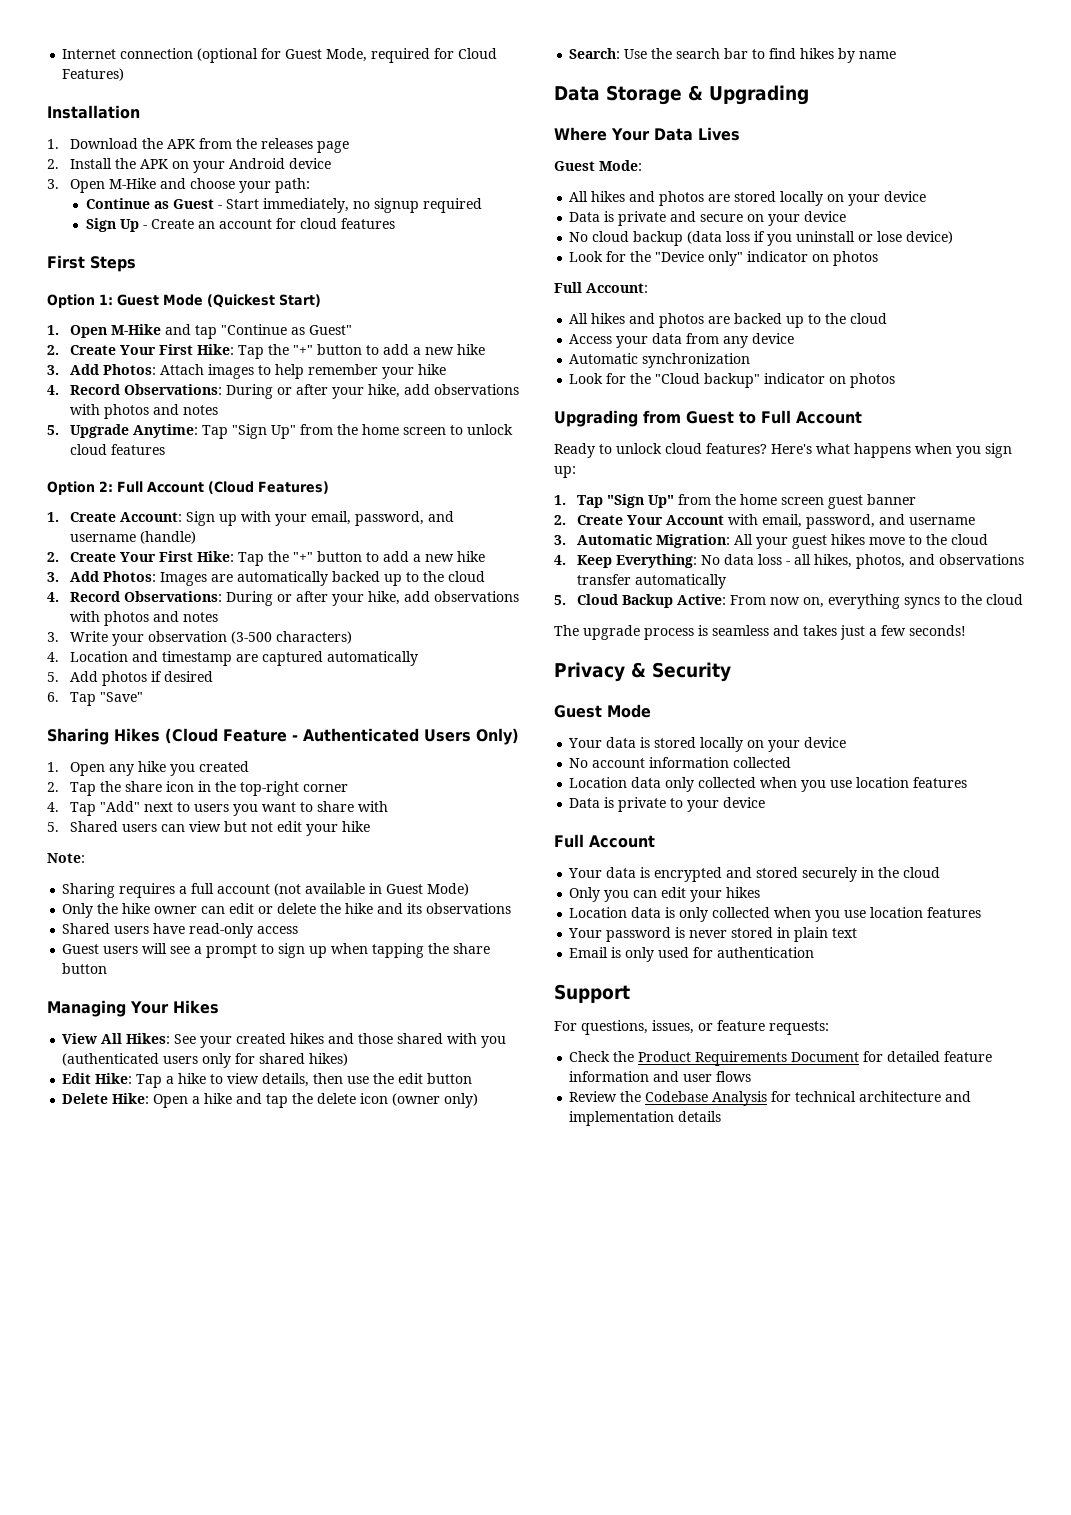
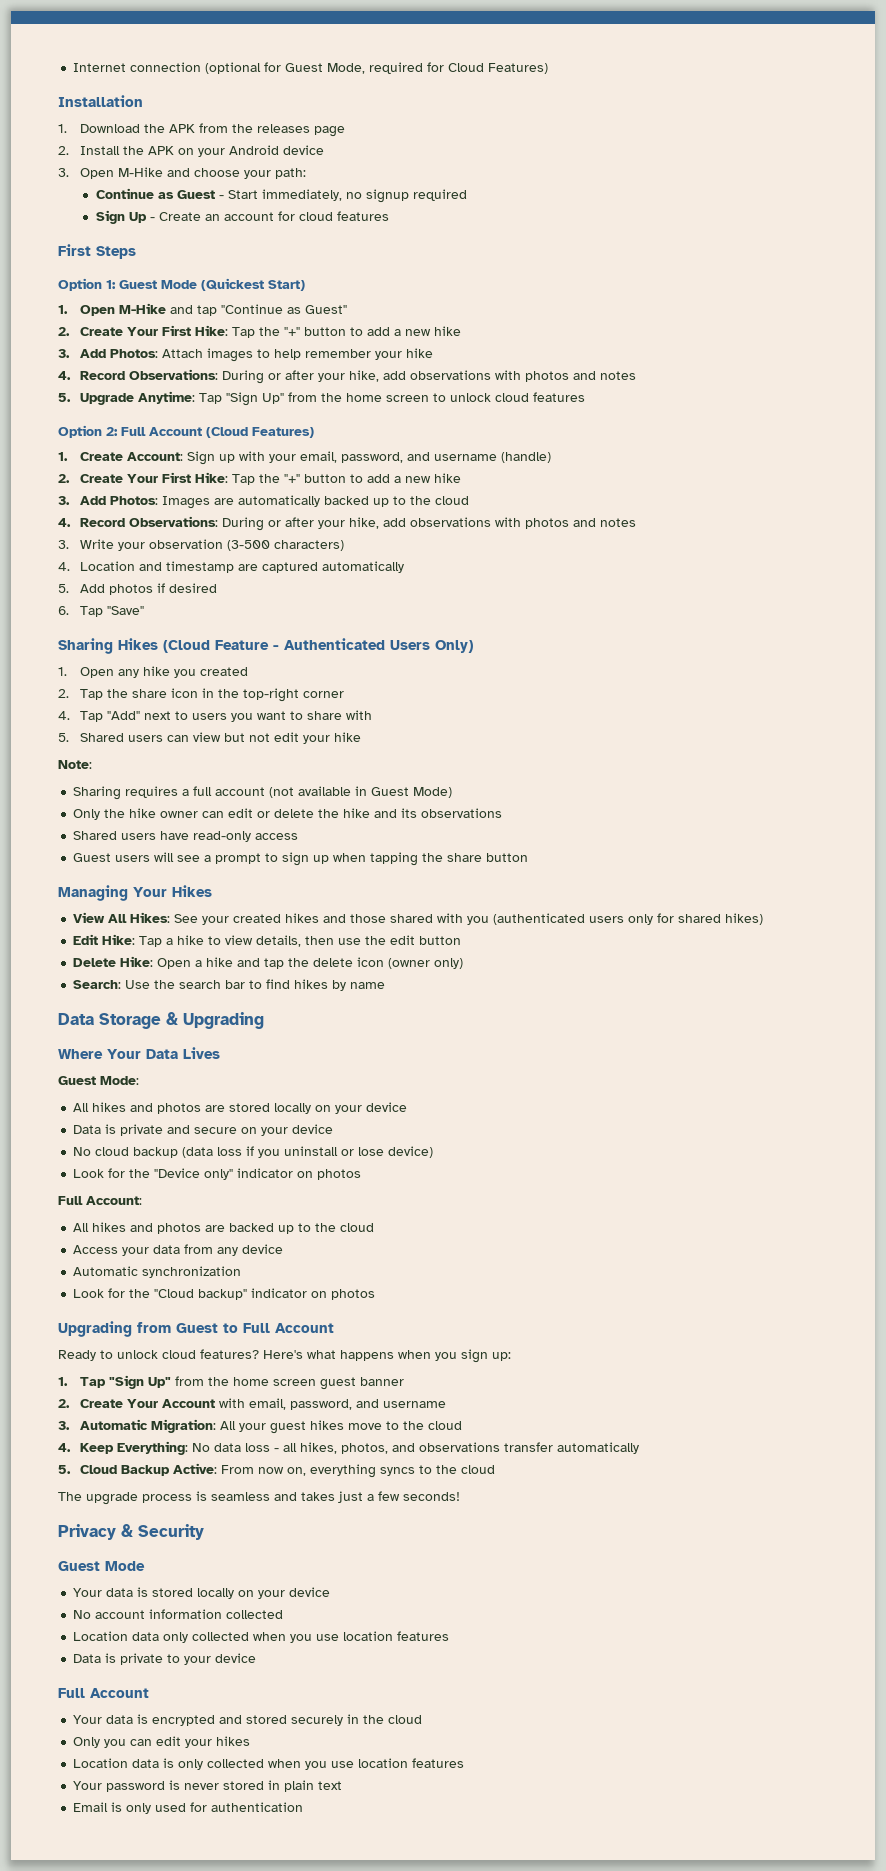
[554,984,630,1003] [554,1020,829,1035] [569,1051,993,1066] [569,1071,752,1082] [569,1091,972,1106] [569,1111,722,1126] // Support // For questions, issues, or feature requests: // Check the Product Requirements Document for detailed feature information and user flows // Review the Codebase Analysis for technical architecture and implementation details -> (304, 1807) none

